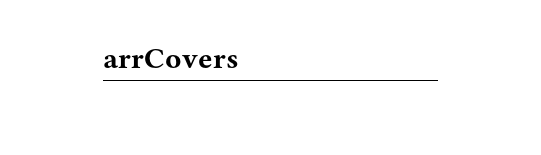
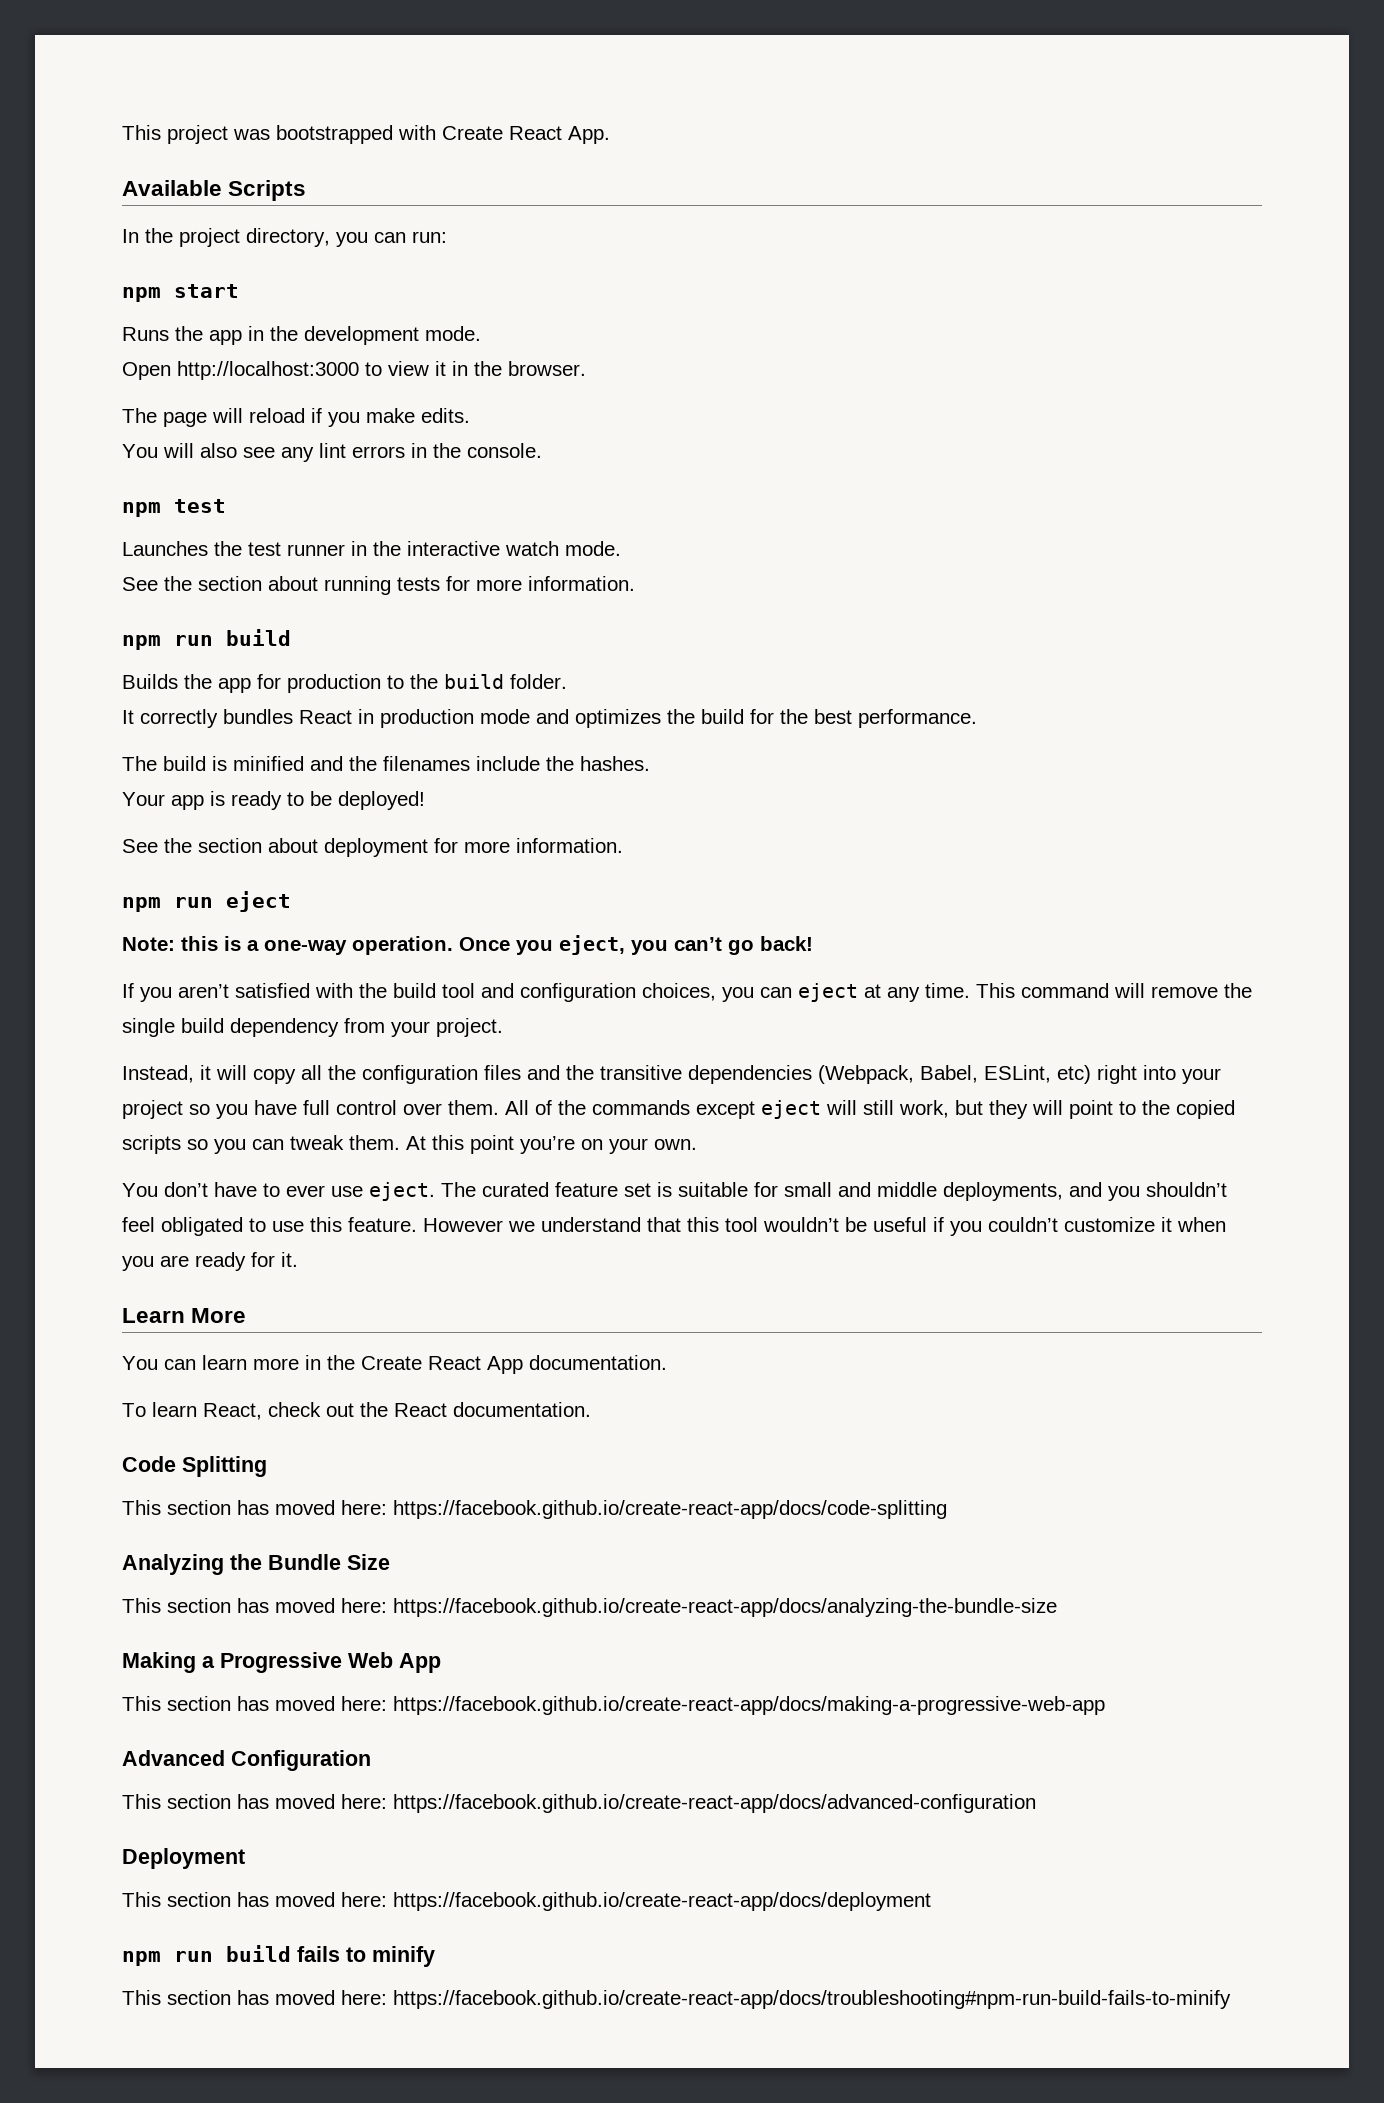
[103,49,239,68] arrCovers -> [122,125,610,144] [122,180,307,201] [122,228,447,247] [122,284,239,302] [122,326,481,345] [122,361,586,380] [122,408,470,427] [122,443,542,462] [122,499,226,517] [122,541,621,556] [122,576,635,595] [122,629,291,650] [122,674,567,693] [122,709,977,728] [122,756,650,771] [122,791,425,810] [122,838,623,857] [122,891,291,912] [122,935,813,955] [122,983,1252,1002] [122,1018,503,1037] [122,1065,1221,1084] [122,1100,1235,1119] [122,1135,697,1154] [122,1182,1227,1201] [122,1217,1226,1236] [122,1252,298,1271] [122,1308,247,1323] [122,1355,667,1374] [122,1402,591,1420] [122,1456,267,1477] [122,1500,947,1519] [122,1554,390,1575] [122,1598,1057,1617] [122,1652,441,1673] [122,1696,1105,1715] [122,1750,371,1771] [122,1794,1036,1813] [122,1848,245,1869] [122,1892,931,1911] [122,1945,435,1967] [122,1990,1231,2009] This project was bootstrapped with Create React App. // Available Scripts // In the project directory, you can run: // npm start // Runs the app in the development mode. // Open http://localhost:3000 to view it in the browser. // The page will reload if you make edits. // You will also see any lint errors in the console. // npm test // Launches the test runner in the interactive watch mode. // See the section about running tests for more information. // npm run build // Builds the app for production to the build folder. // It correctly bundles React in production mode and optimizes the build for the best performance. // The build is minified and the filenames include the hashes. // Your app is ready to be deployed! // See the section about deployment for more information. // npm run eject // Note: this is a one-way operation. Once you eject, you can’t go back! // If you aren’t satisfied with the build tool and configuration choices, you can eject at any time. This command will remove the single build dependency from your project. // Instead, it will copy all the configuration files and the transitive dependencies (Webpack, Babel, ESLint, etc) right into your project so you have full control over them. All of the commands except eject will still work, but they will point to the copied scripts so you can tweak them. At this point you’re on your own. // You don’t have to ever use eject. The curated feature set is suitable for small and middle deployments, and you shouldn’t feel obligated to use this feature. However we understand that this tool wouldn’t be useful if you couldn’t customize it when you are ready for it. // Learn More // You can learn more in the Create React App documentation. // To learn React, check out the React documentation. // Code Splitting // This section has moved here: https://facebook.github.io/create-react-app/docs/code-splitting // Analyzing the Bundle Size // This section has moved here: https://facebook.github.io/create-react-app/docs/analyzing-the-bundle-size // Making a Progressive Web App // This section has moved here: https://facebook.github.io/create-react-app/docs/making-a-progressive-web-app // Advanced Configuration // This section has moved here: https://facebook.github.io/create-react-app/docs/advanced-configuration // Deployment // This section has moved here: https://facebook.github.io/create-react-app/docs/deployment // npm run build fails to minify // This section has moved here: https://facebook.github.io/create-react-app/docs/troubleshooting#npm-run-build-fails-to-minify

